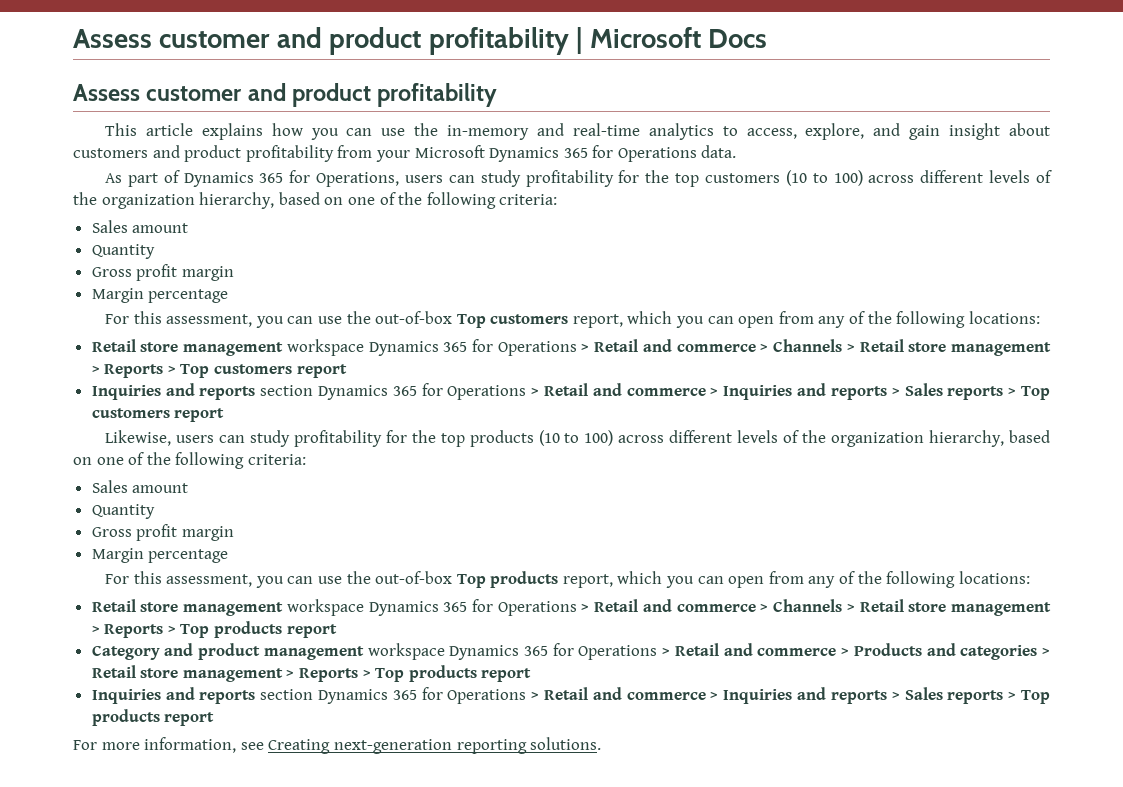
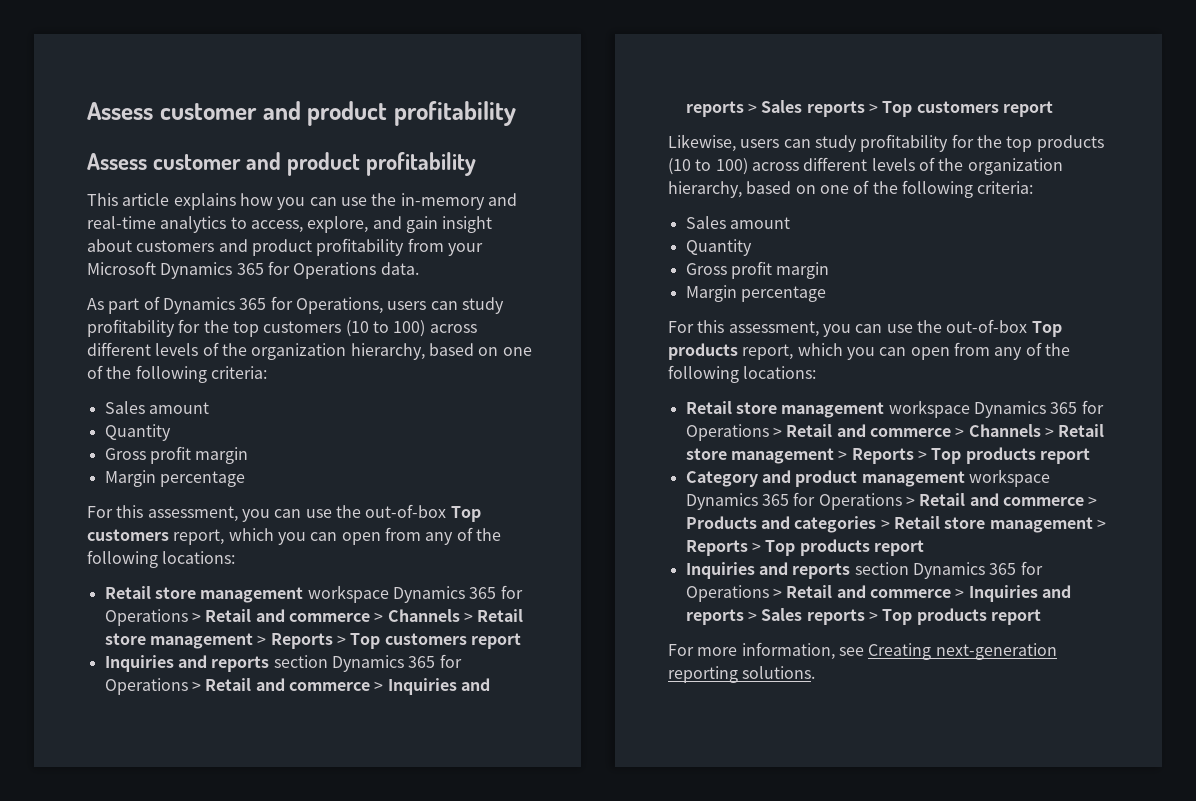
[73,27,767,55] Assess customer and product profitability | Microsoft Docs -> [87,101,516,126] Assess customer and product profitability

